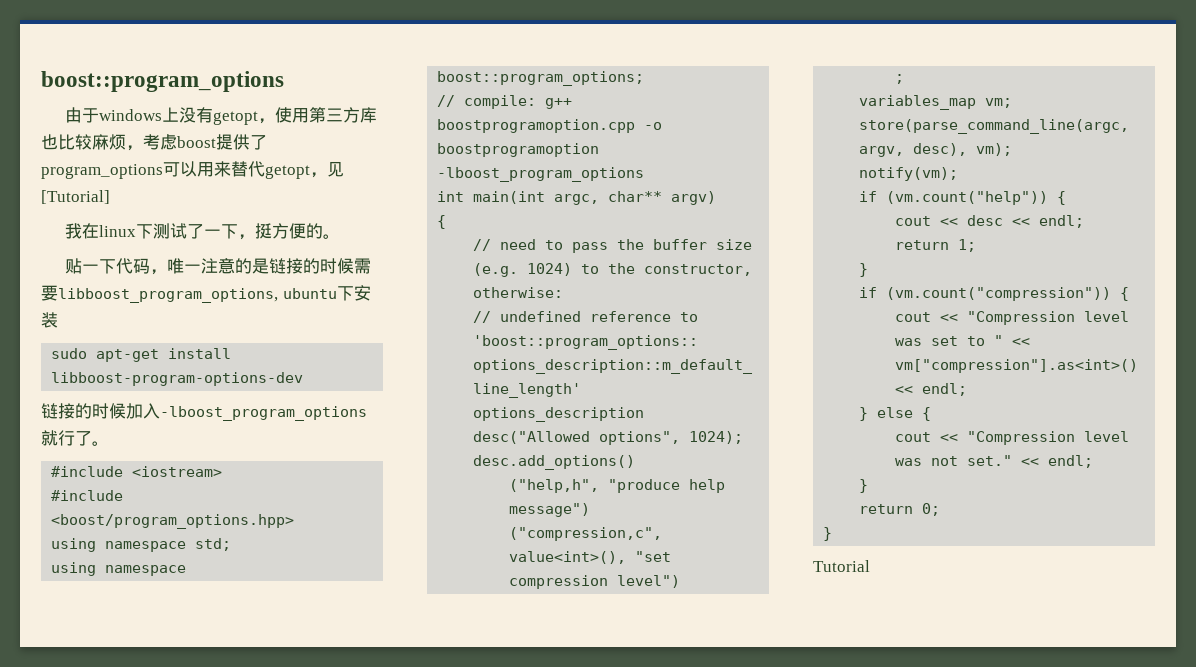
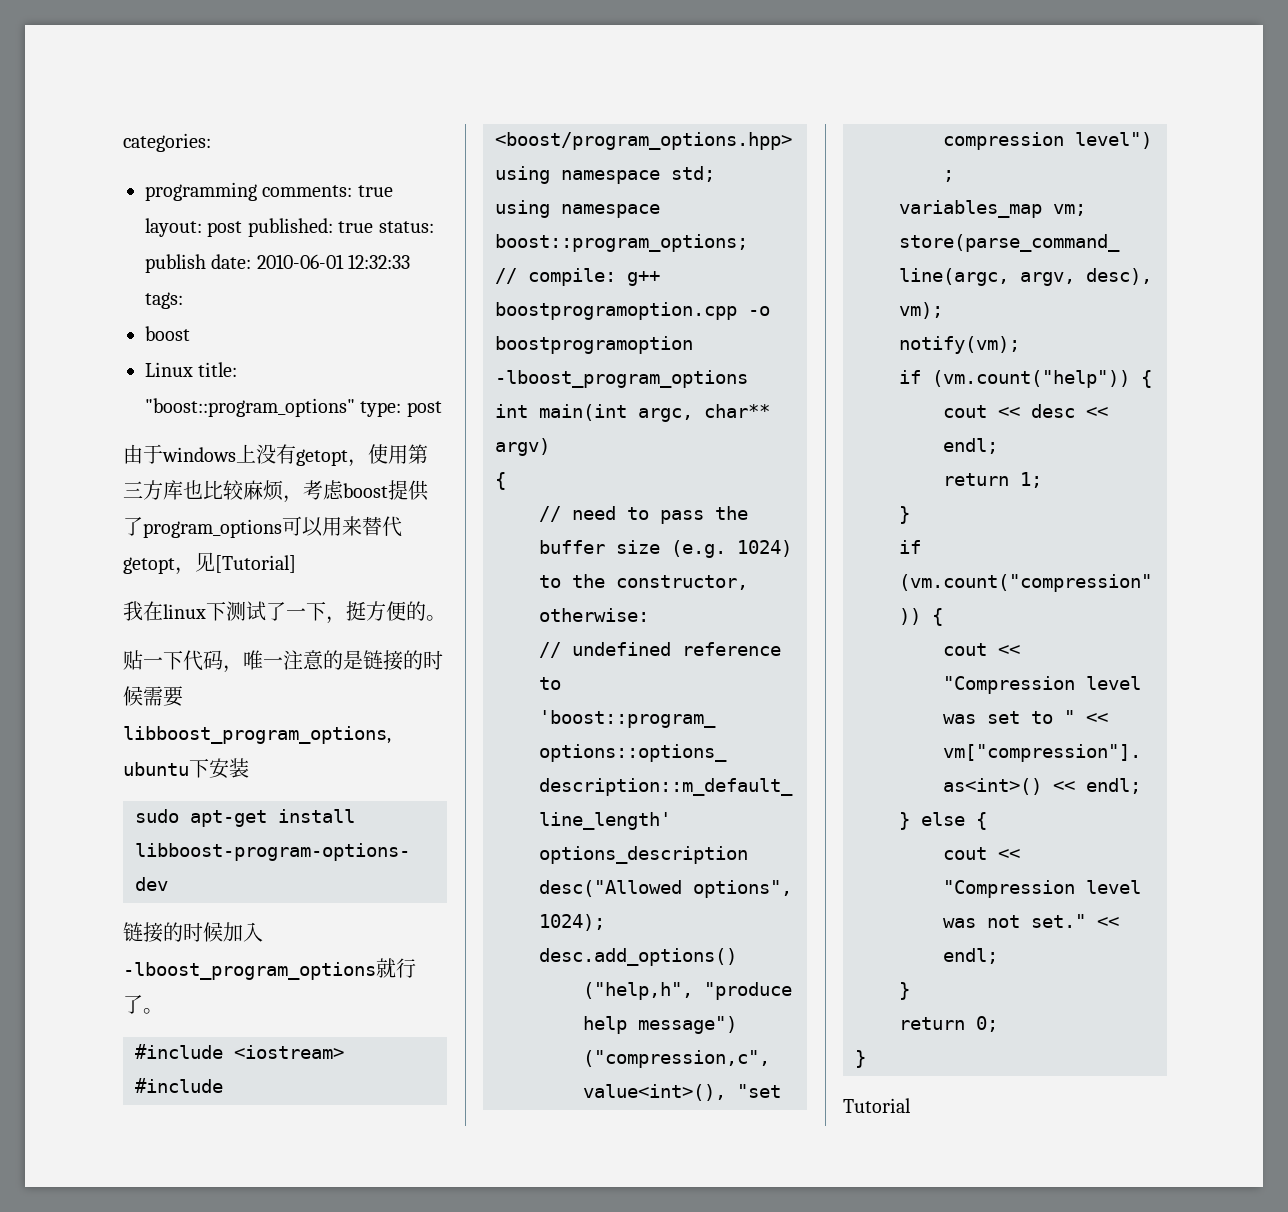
[41,71,284,92] boost::program_options -> [123,133,211,152] [145,182,393,201] [145,218,434,237] [145,254,411,273] [145,292,183,309] [145,326,190,341] [145,362,238,377] [145,398,442,417] categories: // programming comments: true layout: post published: true status: publish date: 2010-06-01 12:32:33 tags: // boost // Linux title: "boost::program_options" type: post

